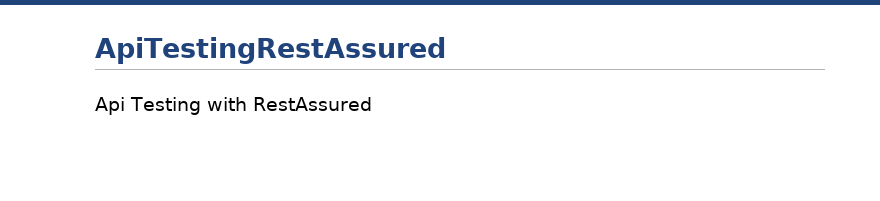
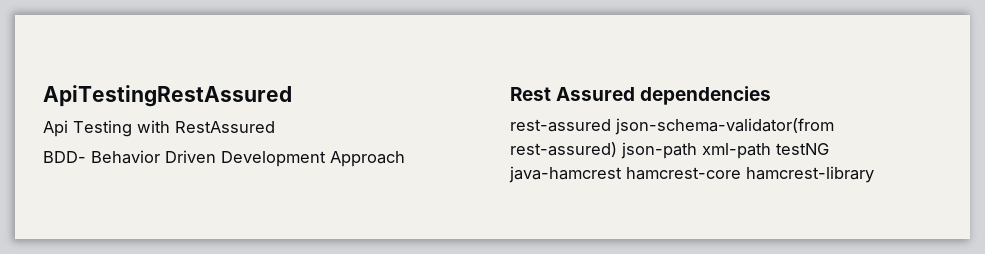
(372, 104) none -> [43,150,405,167] [510,86,772,105] [510,118,834,135] [510,142,829,159] [509,166,874,183] // BDD- Behavior Driven Development Approach // Rest Assured dependencies // rest-assured json-schema-validator(from rest-assured) json-path xml-path testNG java-hamcrest hamcrest-core hamcrest-library

